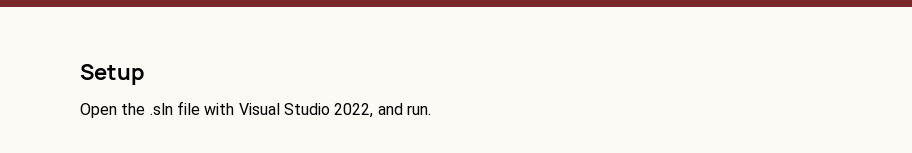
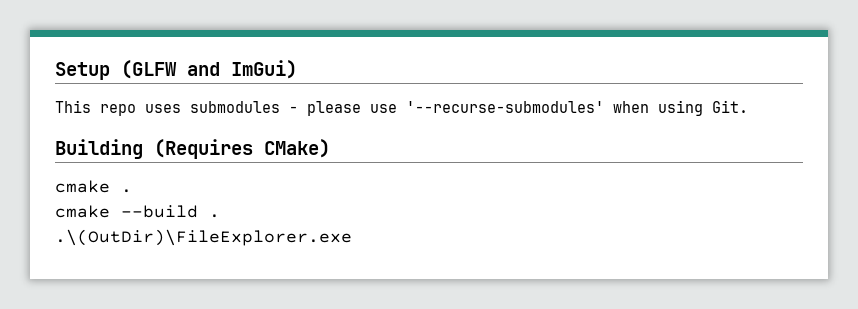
[80,101,431,118] // Open the .sln file with Visual Studio 2022, and run. -> [121,60,297,79] [55,100,748,116] [55,139,330,159] [55,180,132,193] [55,205,220,218] [55,229,352,246] (GLFW and ImGui) // This repo uses submodules - please use '--recurse-submodules' when using Git. // Building (Requires CMake) // cmake . // cmake --build . // .\(OutDir)\FileExplorer.exe

